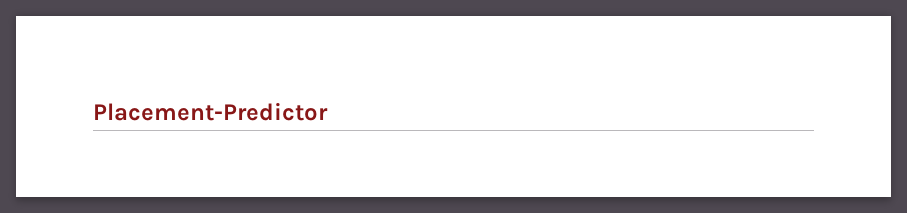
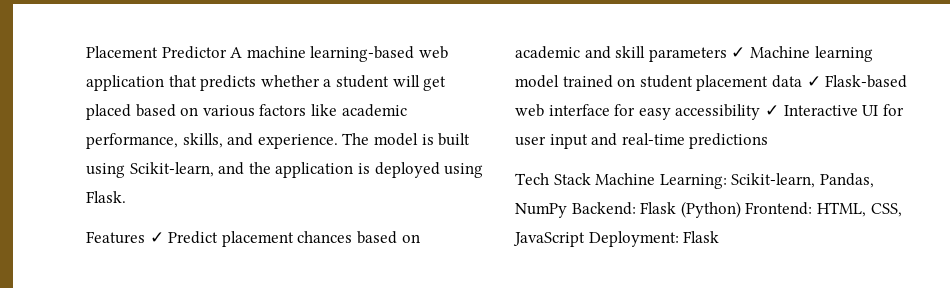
[93,102,328,121] Placement-Predictor -> [86,46,448,62] [86,75,447,91] [86,104,407,120] [86,133,471,149] [86,162,484,178] [86,191,126,203] [86,231,420,247] [515,46,873,62] [515,75,908,91] [515,104,904,120] [515,133,769,149] [515,173,874,189] [515,201,902,218] [513,231,720,247] Placement Predictor A machine learning-based web application that predicts whether a student will get placed based on various factors like academic performance, skills, and experience. The model is built using Scikit-learn, and the application is deployed using Flask. // Features ✓ Predict placement chances based on academic and skill parameters ✓ Machine learning model trained on student placement data ✓ Flask-based web interface for easy accessibility ✓ Interactive UI for user input and real-time predictions // Tech Stack Machine Learning: Scikit-learn, Pandas, NumPy Backend: Flask (Python) Frontend: HTML, CSS, JavaScript Deployment: Flask

